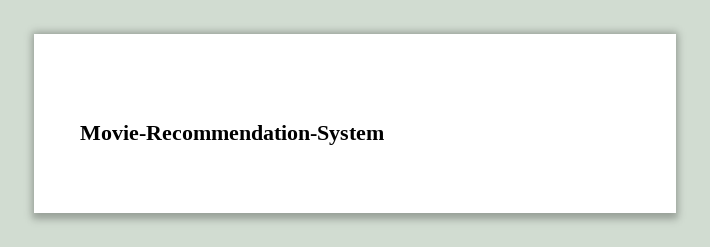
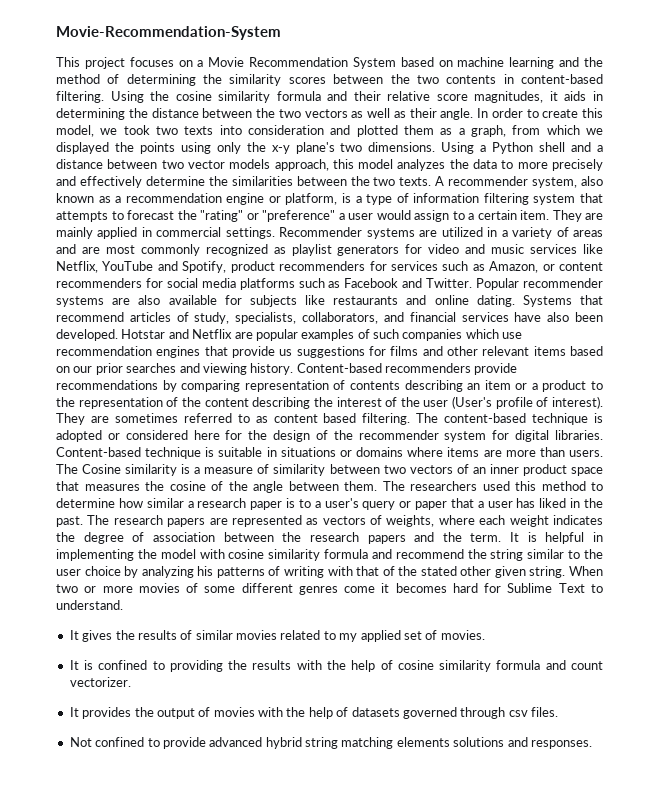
(384, 135) none -> [56,57,603,69] [56,74,604,86] [56,91,604,103] [56,108,603,120] [56,125,603,137] [56,142,603,154] [56,159,604,171] [56,176,604,188] [56,193,603,205] [56,210,603,222] [56,227,603,239] [56,244,603,256] [56,261,604,273] [56,278,604,290] [56,295,604,307] [56,312,603,324] [56,329,523,341] [56,346,603,358] [56,363,518,375] [56,380,603,392] [56,396,604,409] [56,413,604,425] [56,430,604,442] [56,447,603,459] [56,464,603,476] [56,481,603,493] [56,498,604,510] [56,515,603,527] [56,532,604,544] [56,549,603,561] [56,566,603,578] [56,583,603,595] [56,600,123,610] [69,630,485,642] [69,660,604,672] [69,677,131,687] [69,707,558,719] [69,737,592,749] // This project focuses on a Movie Recommendation System based on machine learning and the method of determining the similarity scores between the two contents in content-based filtering. Using the cosine similarity formula and their relative score magnitudes, it aids in determining the distance between the two vectors as well as their angle. In order to create this model, we took two texts into consideration and plotted them as a graph, from which we displayed the points using only the x-y plane's two dimensions. Using a Python shell and a distance between two vector models approach, this model analyzes the data to more precisely and effectively determine the similarities between the two texts. A recommender system, also known as a recommendation engine or platform, is a type of information filtering system that attempts to forecast the "rating" or "preference" a user would assign to a certain item. They are mainly applied in commercial settings. Recommender systems are utilized in a variety of areas and are most commonly recognized as playlist generators for video and music services like Netflix, YouTube and Spotify, product recommenders for services such as Amazon, or content recommenders for social media platforms such as Facebook and Twitter. Popular recommender systems are also available for subjects like restaurants and online dating. Systems that recommend articles of study, specialists, collaborators, and financial services have also been developed. Hotstar and Netflix are popular examples of such companies which use recommendation engines that provide us suggestions for films and other relevant items based on our prior searches and viewing history. Content-based recommenders provide recommendations by comparing representation of contents describing an item or a product to the representation of the content describing the interest of the user (User's profile of interest). They are sometimes referred to as content based filtering. The content-based technique is adopted or considered here for the design of the recommender system for digital libraries. Content-based technique is suitable in situations or domains where items are more than users. The Cosine similarity is a measure of similarity between two vectors of an inner product space that measures the cosine of the angle between them. The researchers used this method to determine how similar a research paper is to a user's query or paper that a user has liked in the past. The research papers are represented as vectors of weights, where each weight indicates the degree of association between the research papers and the term. It is helpful in implementing the model with cosine similarity formula and recommend the string similar to the user choice by analyzing his patterns of writing with that of the stated other given string. When two or more movies of some different genres come it becomes hard for Sublime Text to understand. // It gives the results of similar movies related to my applied set of movies. // It is confined to providing the results with the help of cosine similarity formula and count vectorizer. // It provides the output of movies with the help of datasets governed through csv files. // Not confined to provide advanced hybrid string matching elements solutions and responses.

